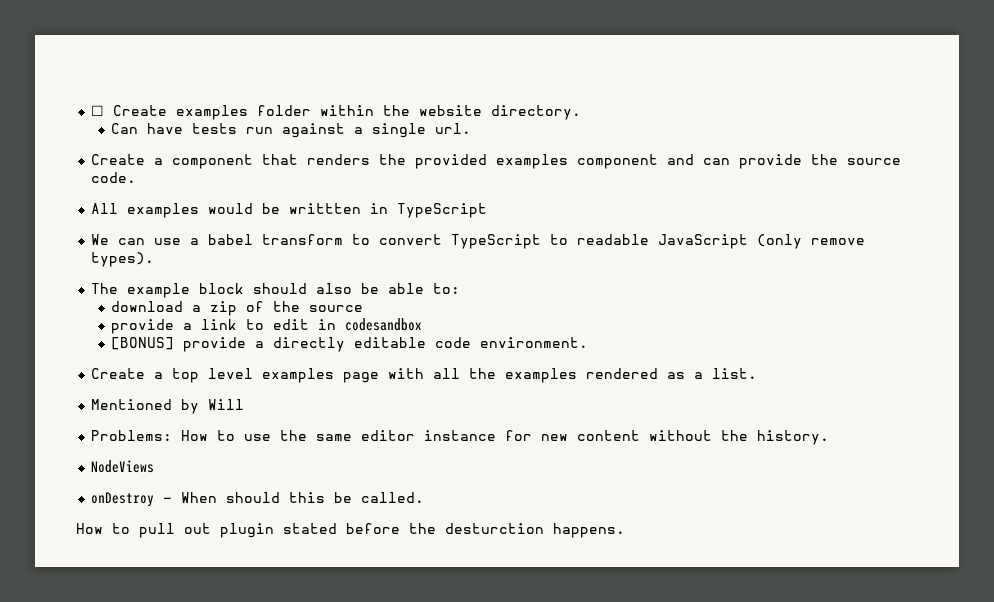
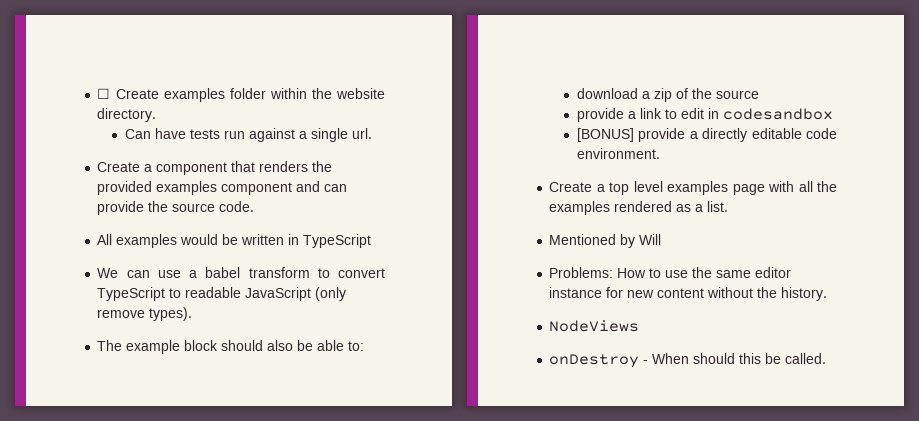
[289,203,362,214] writtten -> [241,234,285,245] written
[76,523,625,538] // How to pull out plugin stated before the desturction happens. -> (827, 358) none

